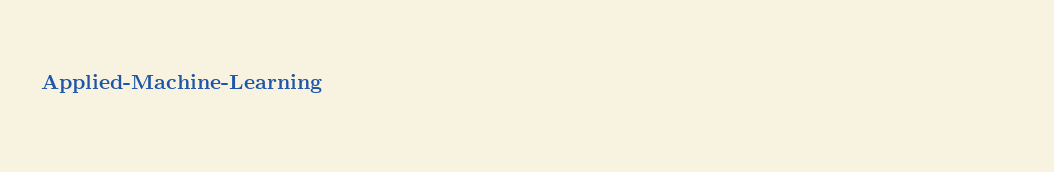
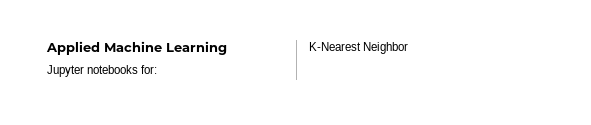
[41,74,322,93] Applied-Machine-Learning -> [46,41,227,55] [47,65,158,77] [309,42,409,54] Applied Machine Learning // Jupyter notebooks for: // K-Nearest Neighbor

